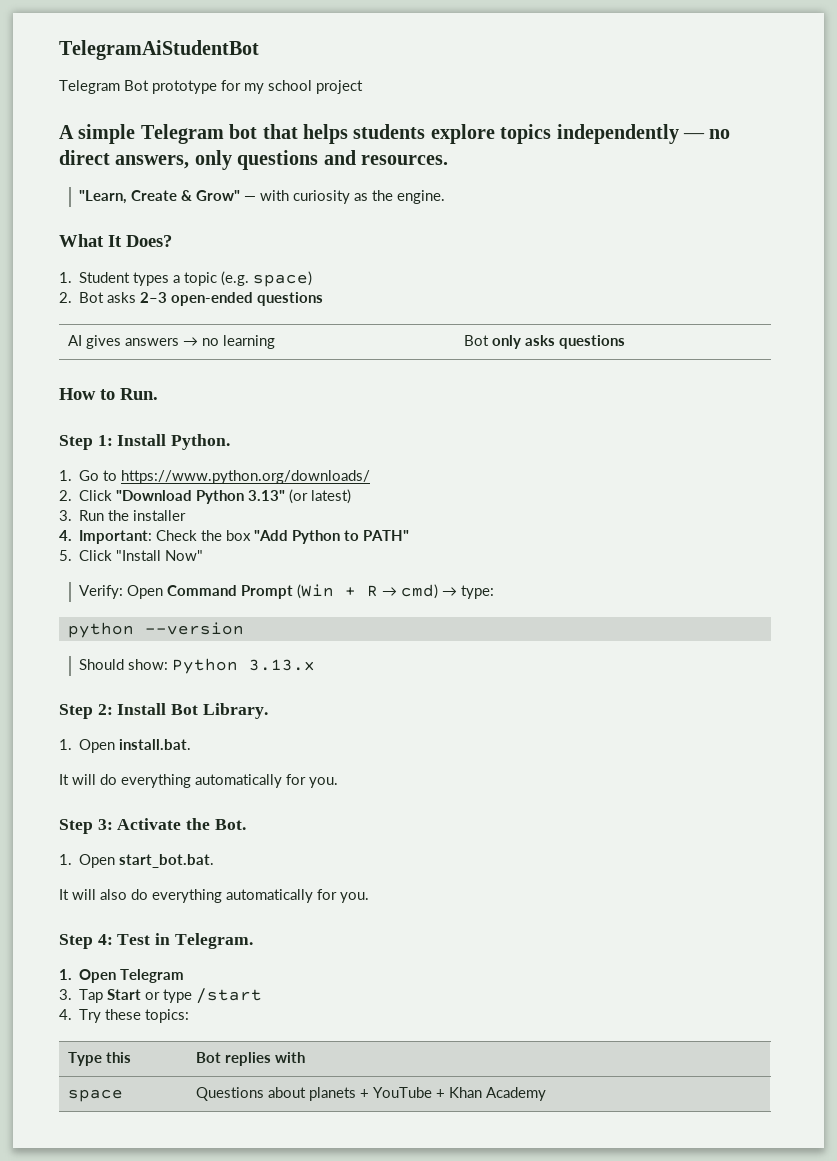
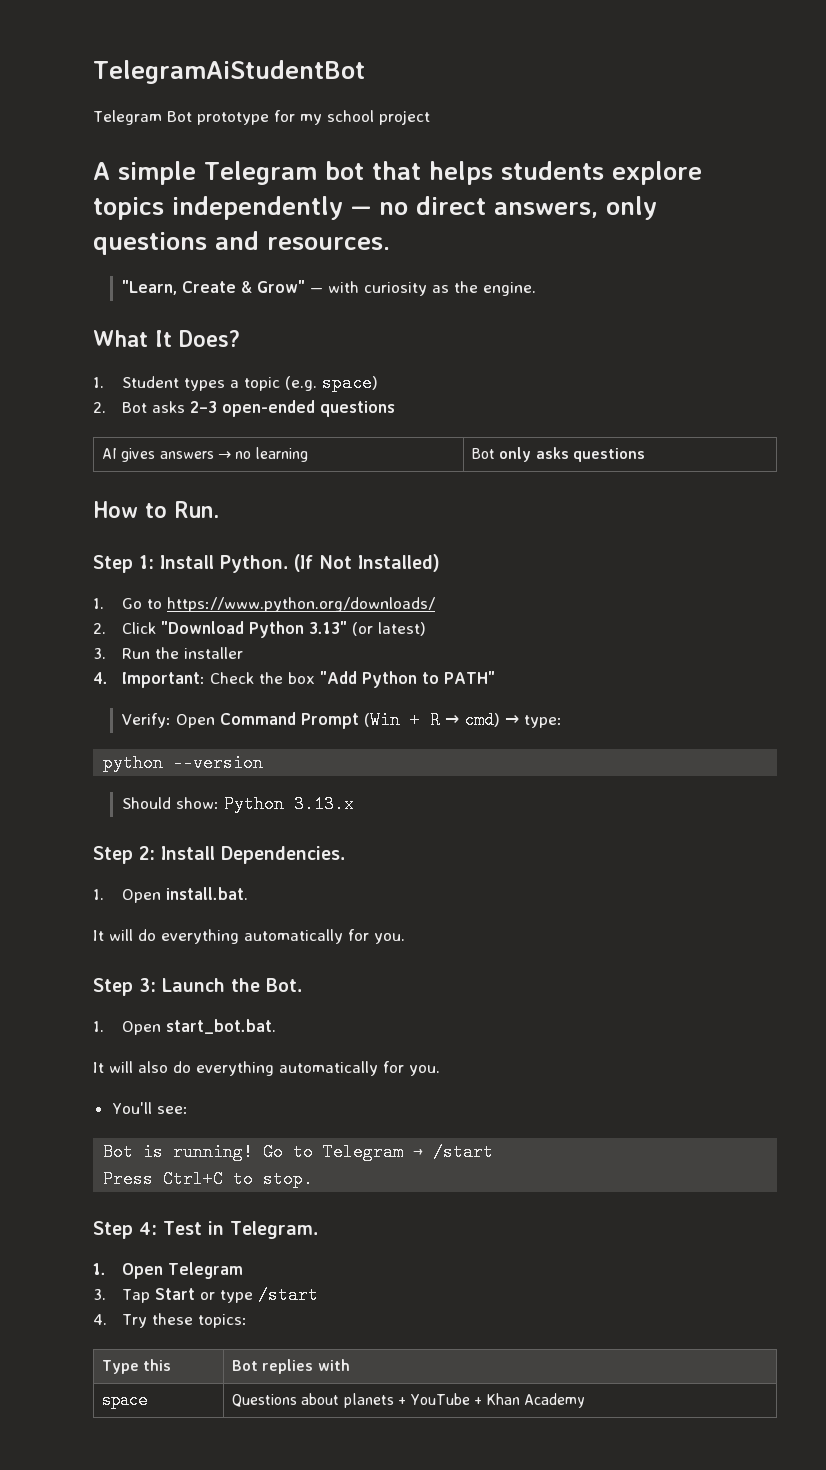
(231, 442) none -> [294,554,440,572] (If Not Installed)
[59,550,204,561] // 5. Click "Install Now" -> (496, 677) none
[171,703,268,719] Bot Library. -> [221,846,345,864] Dependencies.
[117,818,182,830] Activate -> [162,978,225,992] Launch
(369, 897) none -> [111,1102,188,1114] [103,1143,494,1161] [103,1170,314,1188] // You'll see: // Bot is running! Go to Telegram → /start // Press Ctrl+C to stop.

